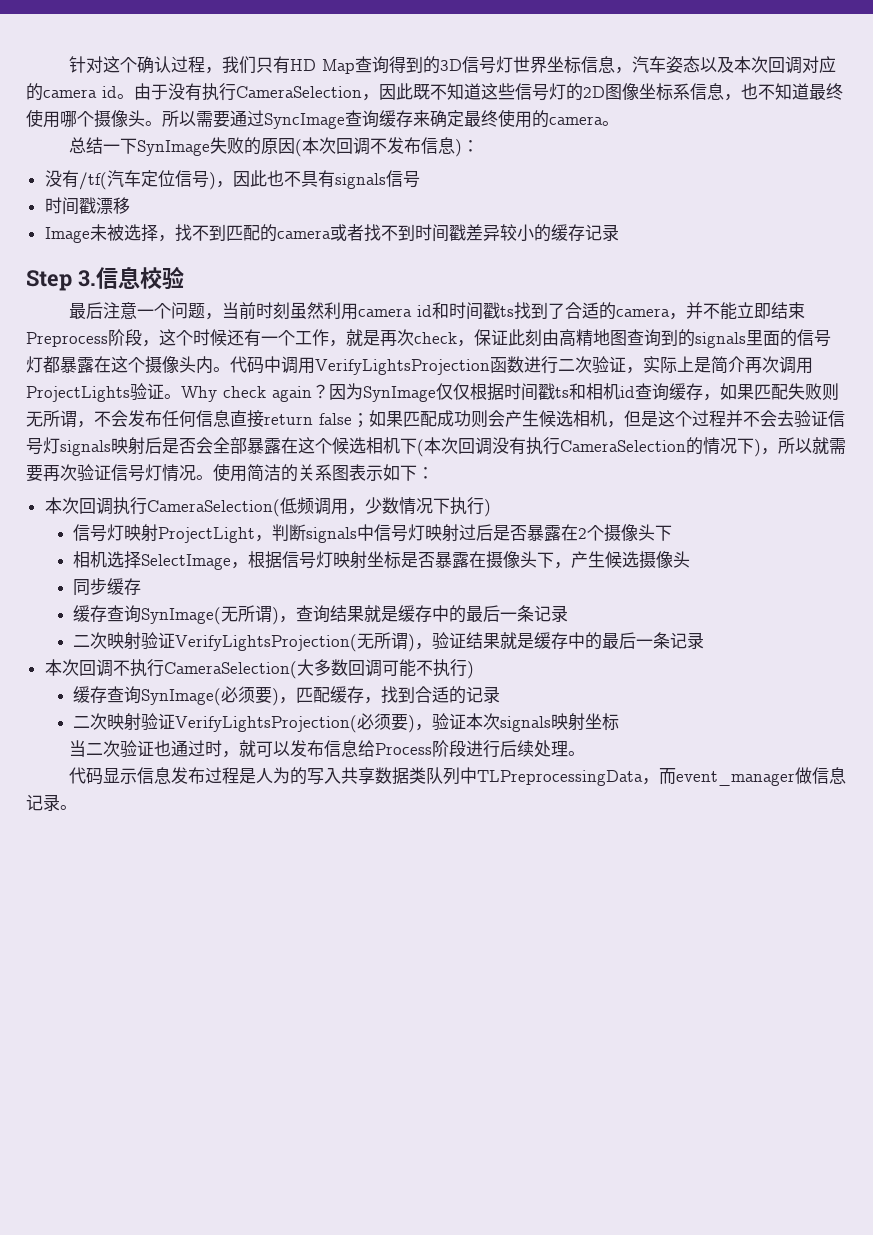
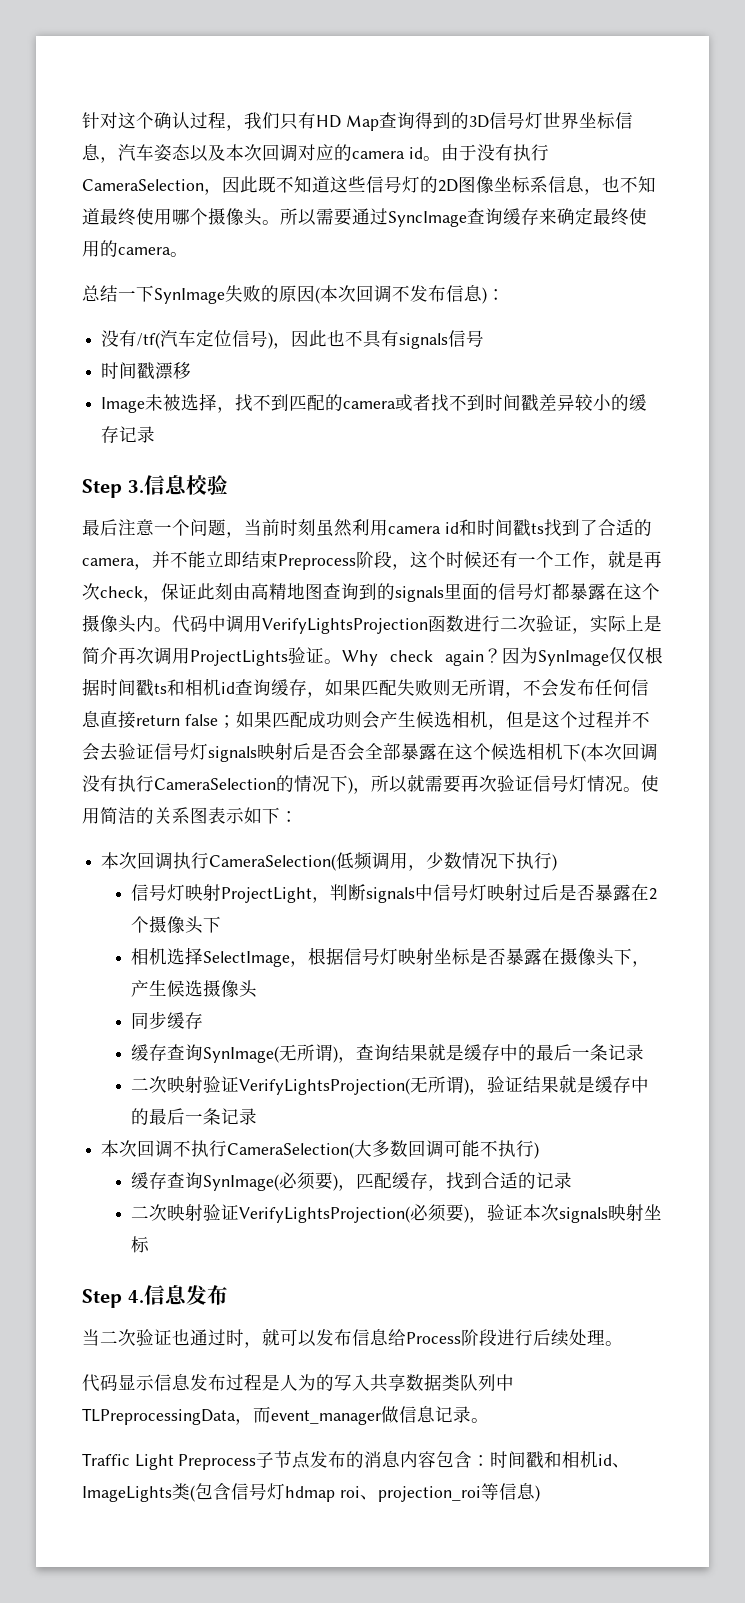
(620, 722) none -> [82,1285,228,1308] // Step 4.信息发布
(77, 807) none -> [82,1450,631,1470] [82,1483,540,1502] // Traffic Light Preprocess子节点发布的消息内容包含：时间戳和相机id、ImageLights类(包含信号灯hdmap roi、projection_roi等信息)

